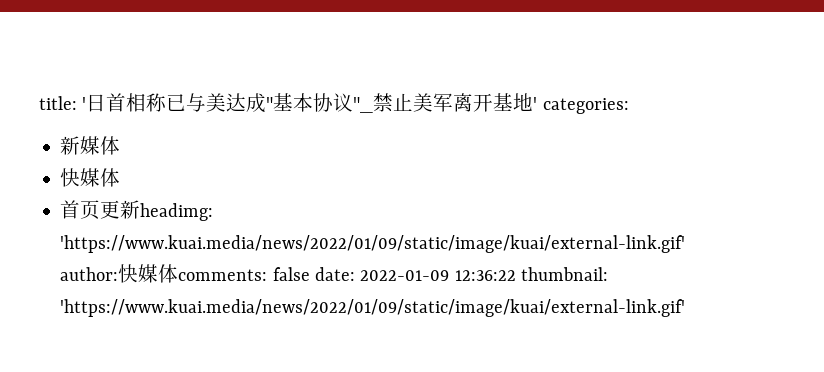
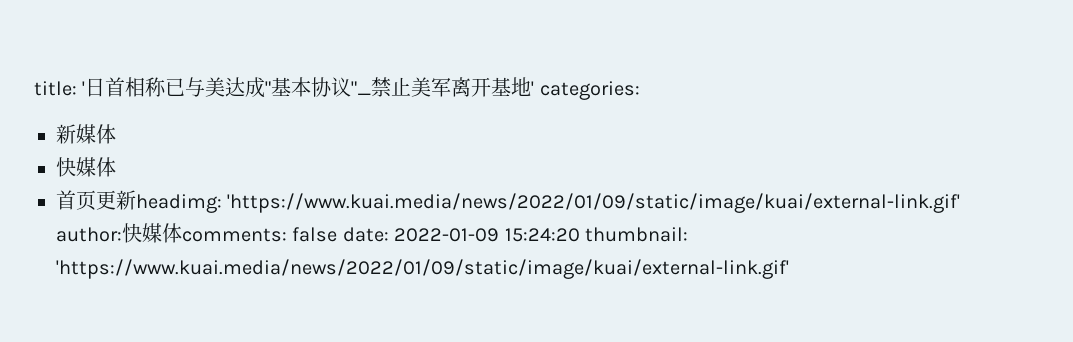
[454,270,516,281] 12:36:22 -> [504,228,580,242] 15:24:20

